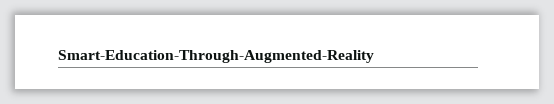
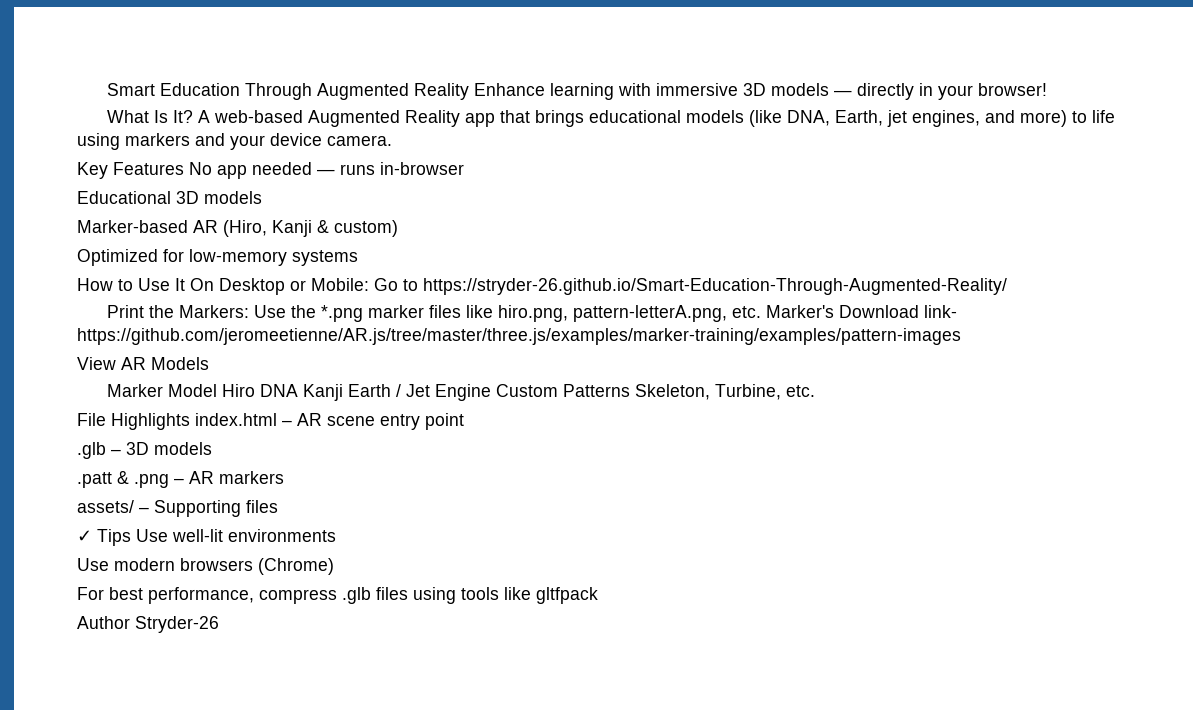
[58,50,374,63] Smart-Education-Through-Augmented-Reality -> [106,83,1047,100] [106,110,1115,127] [77,133,392,150] [77,162,464,179] [77,191,262,204] [77,220,398,237] [77,249,358,266] [77,278,1007,295] [106,305,957,322] [77,328,961,345] [77,357,209,370] [106,384,815,401] [77,413,464,430] [77,442,212,459] [77,471,284,488] [77,500,278,517] [77,529,336,546] [77,558,334,575] [77,587,598,604] [77,616,219,633] Smart Education Through Augmented Reality Enhance learning with immersive 3D models — directly in your browser! // What Is It? A web-based Augmented Reality app that brings educational models (like DNA, Earth, jet engines, and more) to life using markers and your device camera. // Key Features No app needed — runs in-browser // Educational 3D models // Marker-based AR (Hiro, Kanji & custom) // Optimized for low-memory systems // How to Use It On Desktop or Mobile: Go to https://stryder-26.github.io/Smart-Education-Through-Augmented-Reality/ // Print the Markers: Use the *.png marker files like hiro.png, pattern-letterA.png, etc. Marker's Download link- https://github.com/jeromeetienne/AR.js/tree/master/three.js/examples/marker-training/examples/pattern-images // View AR Models // Marker Model Hiro DNA Kanji Earth / Jet Engine Custom Patterns Skeleton, Turbine, etc. // File Highlights index.html – AR scene entry point // .glb – 3D models // .patt & .png – AR markers // assets/ – Supporting files // ✓ Tips Use well-lit environments // Use modern browsers (Chrome) // For best performance, compress .glb files using tools like gltfpack // Author Stryder-26

